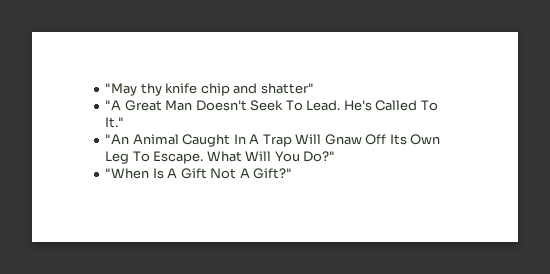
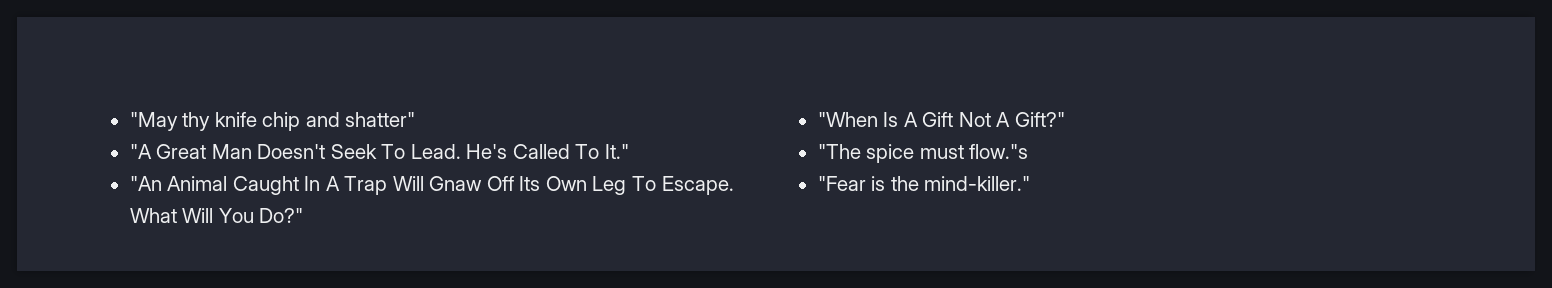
(293, 173) none -> [817,144,1029,163] [817,176,1031,191] // "The spice must flow."s // "Fear is the mind-killer."

